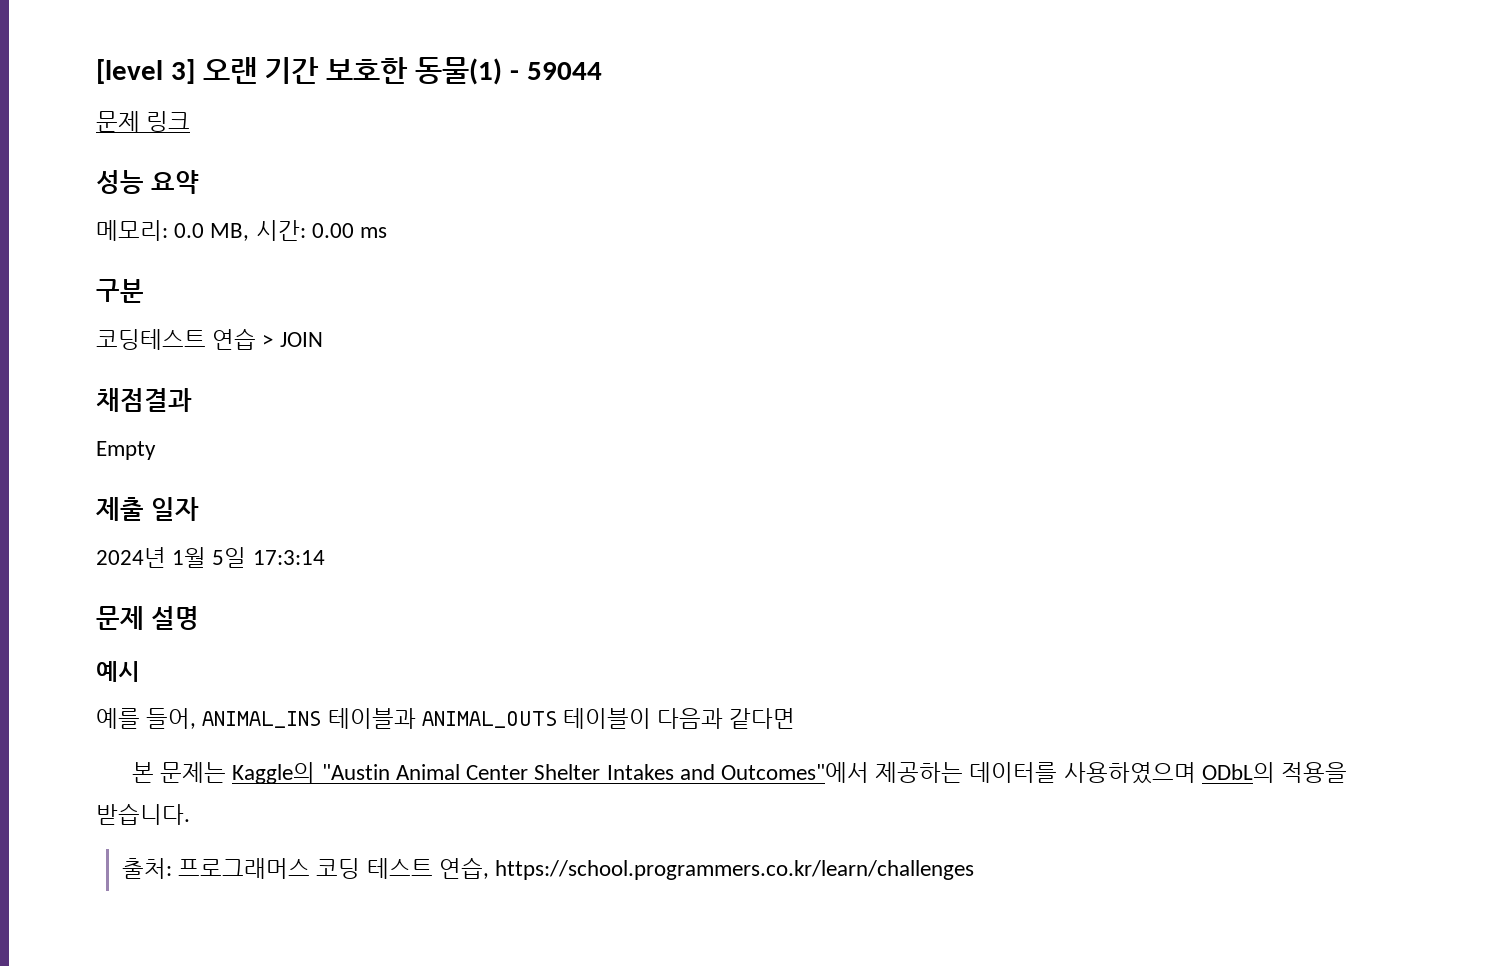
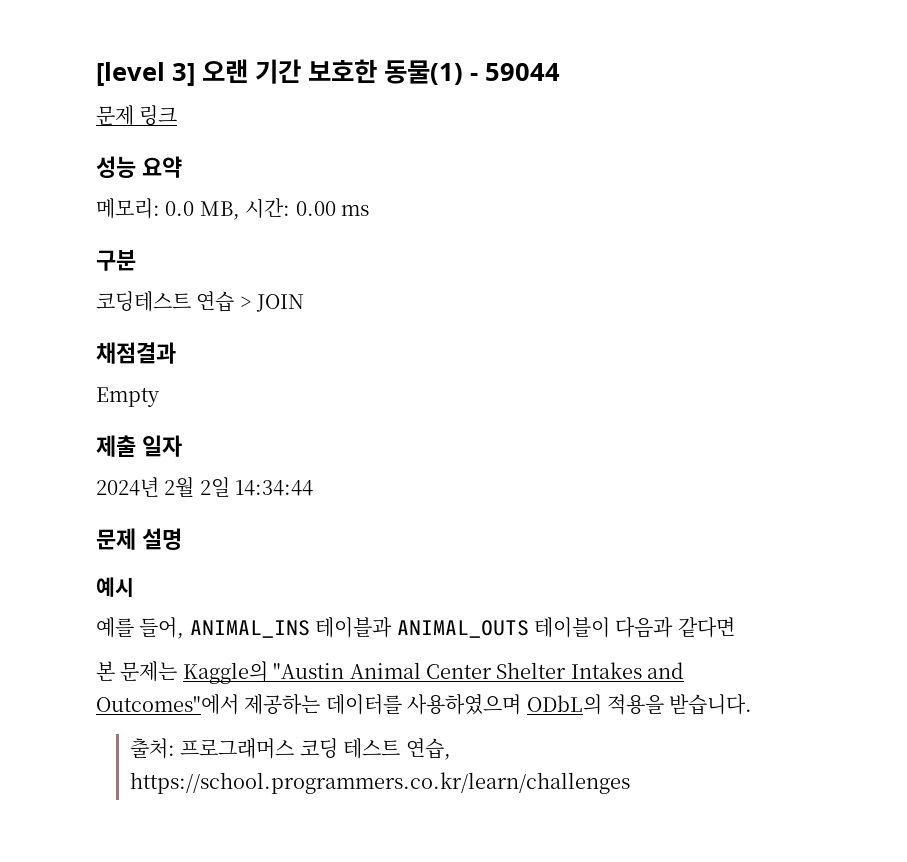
[172,547,325,568] 1월 5일 17:3:14 -> [164,476,314,497] 2월 2일 14:34:44

